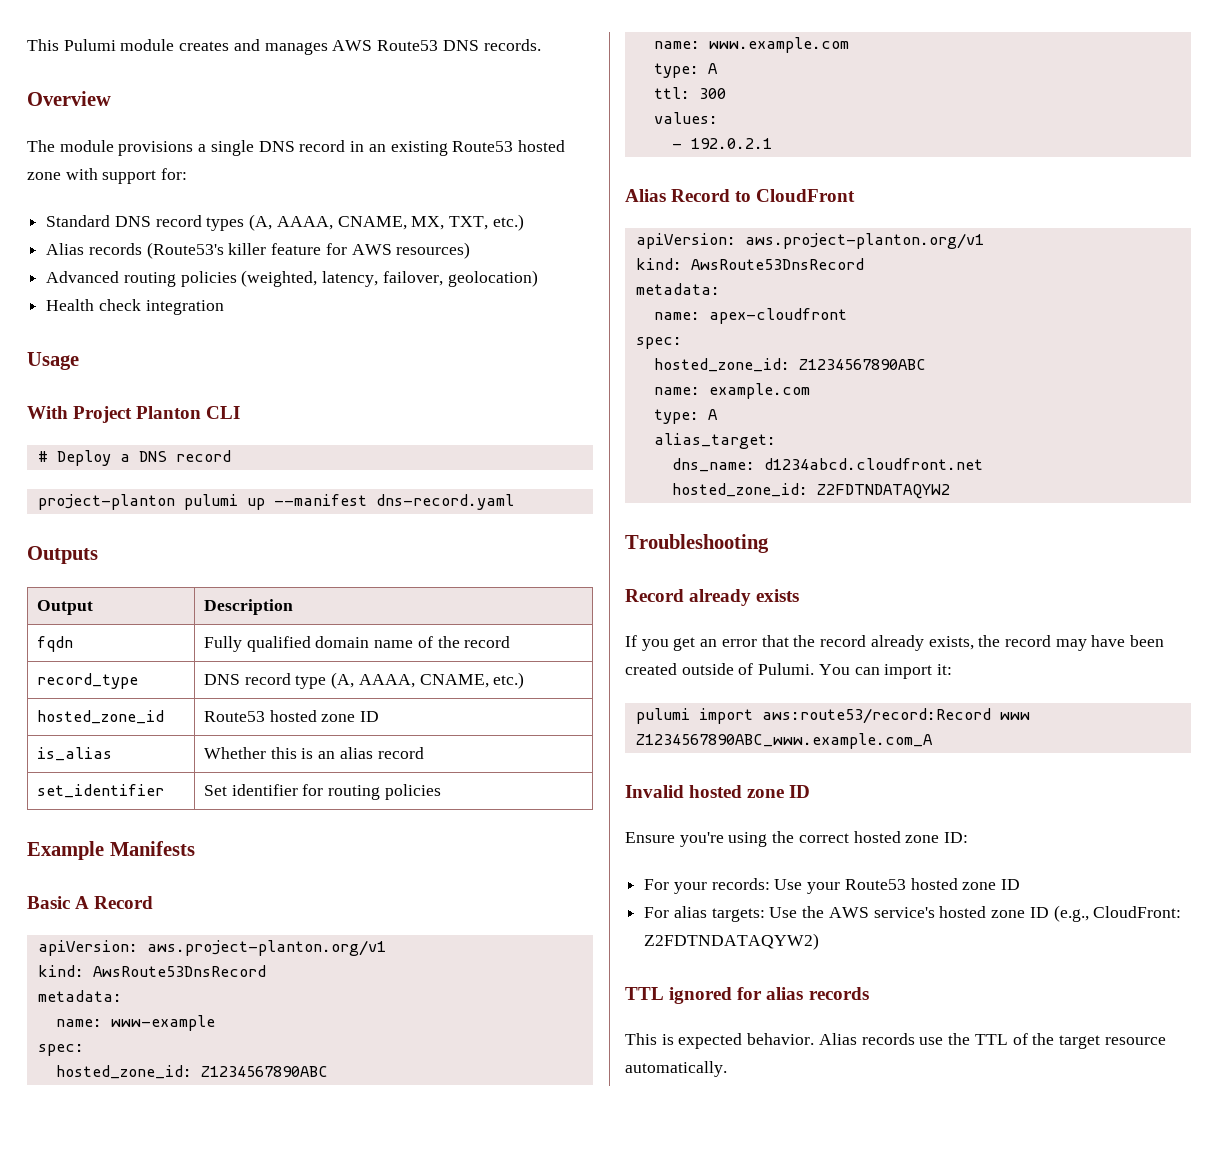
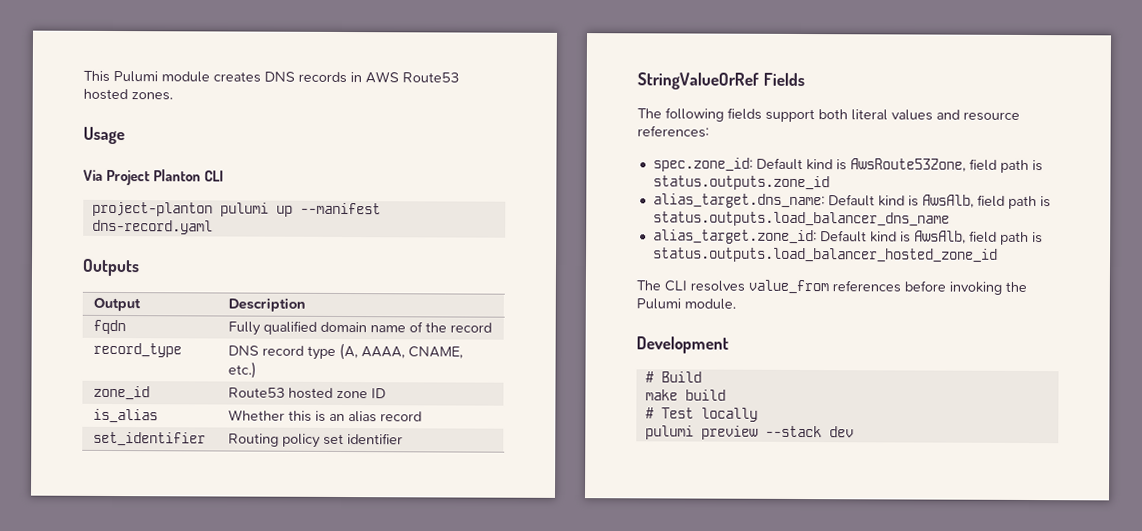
[233,39,541,55] [27,91,111,106] [27,140,565,156] [27,168,188,184] [46,214,524,231] [46,242,471,259] [46,270,538,287] [46,299,224,315] and manages AWS Route53 DNS records. // Overview // The module provisions a single DNS record in an existing Route53 hosted zone with support for: // Standard DNS record types (A, AAAA, CNAME, MX, TXT, etc.) // Alias records (Route53's killer feature for AWS resources) // Advanced routing policies (weighted, latency, failover, geolocation) // Health check integration -> [264,71,459,84] [83,88,173,101] DNS records in AWS Route53 hosted zones.
[27,406,68,419] With -> [83,169,103,181] Via
[37,450,231,466] // # Deploy a DNS record -> (225, 176) none
[36,710,164,724] hosted_zone_id -> [93,385,151,401] zone_id
[203,784,441,800] [27,841,195,860] [27,896,154,909] [37,940,386,956] [37,965,266,977] [37,990,122,1002] [55,1015,215,1031] [37,1044,84,1056] [55,1065,328,1079] [653,37,849,53] [653,63,718,78] [653,87,726,99] [653,112,718,124] [671,138,772,149] [625,189,856,202] [635,233,984,249] [635,258,864,270] [635,283,720,295] [653,308,847,324] [635,337,682,349] [653,358,926,372] [653,383,810,399] [653,409,718,424] [653,433,776,449] [671,458,983,472] [671,483,950,499] [625,534,769,553] [625,589,800,606] [625,635,1165,651] [625,663,953,679] [635,708,1030,724] [635,733,933,749] [625,785,811,798] [625,831,969,847] [644,878,1021,894] [644,905,1182,922] [644,933,820,950] [625,987,869,1004] [625,1033,1166,1049] [625,1061,727,1077] Set identifier for routing policies // Example Manifests // Basic A Record // apiVersion: aws.project-planton.org/v1 // kind: AwsRoute53DnsRecord // metadata: // name: www-example // spec: // hosted_zone_id: Z1234567890ABC // name: www.example.com // type: A // ttl: 300 // values: // - 192.0.2.1 // Alias Record to CloudFront // apiVersion: aws.project-planton.org/v1 // kind: AwsRoute53DnsRecord // metadata: // name: apex-cloudfront // spec: // hosted_zone_id: Z1234567890ABC // name: example.com // type: A // alias_target: // dns_name: d1234abcd.cloudfront.net // hosted_zone_id: Z2FDTNDATAQYW2 // Troubleshooting // Record already exists // If you get an error that the record already exists, the record may have been created outside of Pulumi. You can import it: // pulumi import aws:route53/record:Record www Z1234567890ABC_www.example.com_A // Invalid hosted zone ID // Ensure you're using the correct hosted zone ID: // For your records: Use your Route53 hosted zone ID // For alias targets: Use the AWS service's hosted zone ID (e.g., CloudFront: Z2FDTNDATAQYW2) // TTL ignored for alias records // This is expected behavior. Alias records use the TTL of the target resource automatically. -> [228,433,404,448] [637,72,805,90] [637,107,1020,123] [637,125,709,138] [652,157,1043,173] [652,175,830,191] [652,193,1051,210] [652,211,950,227] [652,229,1043,245] [652,247,998,263] [636,279,1027,295] [636,298,736,310] [636,336,729,354] [644,371,702,383] [644,389,726,401] [644,407,758,422] [644,425,854,440] Routing policy set identifier // StringValueOrRef Fields // The following fields support both literal values and resource references: // spec.zone_id: Default kind is AwsRoute53Zone, field path is status.outputs.zone_id // alias_target.dns_name: Default kind is AwsAlb, field path is status.outputs.load_balancer_dns_name // alias_target.zone_id: Default kind is AwsAlb, field path is status.outputs.load_balancer_hosted_zone_id // The CLI resolves value_from references before invoking the Pulumi module. // Development // # Build // make build // # Test locally // pulumi preview --stack dev

